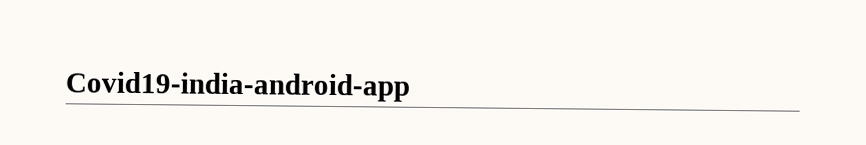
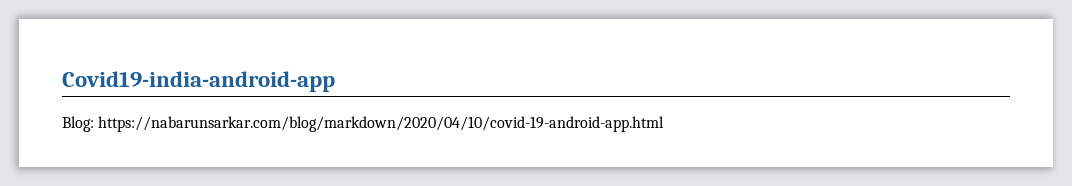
(410, 86) none -> [62,116,665,132] // Blog: https://nabarunsarkar.com/blog/markdown/2020/04/10/covid-19-android-app.html

